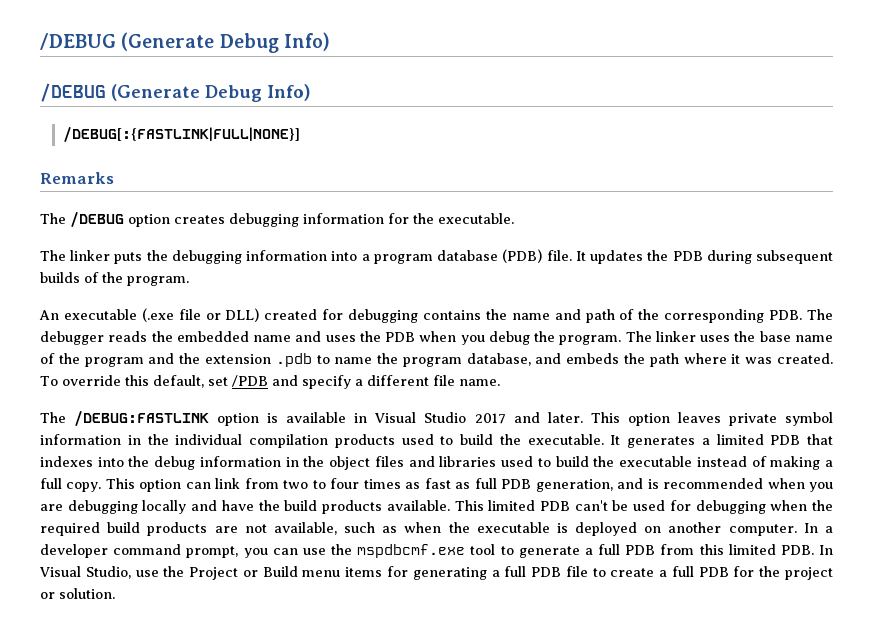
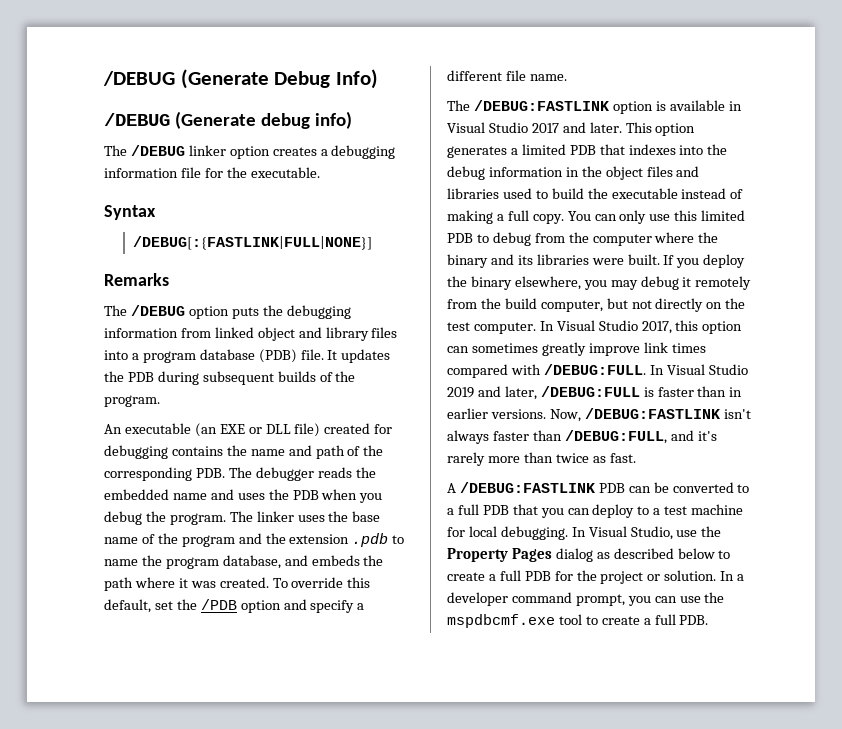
[205,84,311,102] Debug Info) -> [261,111,353,129] [104,145,396,159] [104,167,320,178] [104,205,156,220] debug info) // The /DEBUG linker option creates a debugging information file for the executable. // Syntax
[174,213,514,227] [40,250,328,264] creates debugging information for the executable. // The linker puts the debugging information -> [231,305,351,319] [104,327,398,341] puts the debugging information from linked object and library files
[141,308,260,322] (.exe file or DLL) -> [194,423,321,437] (an EXE or DLL file)
[231,375,268,387] /PDB -> [176,599,281,613] the /PDB option
[677,412,834,426] [40,434,621,448] leaves private symbol information in the individual compilation products used to build the executable. It -> (696, 129) none
[105,478,834,492] [40,500,833,514] [40,522,797,536] This option can link from two to four times as fast as full PDB generation, and is recommended when you are debugging locally and have the build products available. This limited PDB can't be used for debugging when the required build products are not available, such as when the executable is deployed on another computer. -> [567,210,746,224] [447,232,719,246] [447,254,746,268] [447,276,752,290] [447,298,746,312] [447,320,743,334] [447,342,706,356] [447,364,748,378] [447,386,743,400] [447,408,751,422] [447,430,717,444] [447,452,636,466] [447,482,750,493] [447,504,744,518] [447,526,722,540] [447,548,731,562] [447,570,717,584] You can only use this limited PDB to debug from the computer where the binary and its libraries were built. If you deploy the binary elsewhere, you may debug it remotely from the build computer, but not directly on the test computer. In Visual Studio 2017, this option can sometimes greatly improve link times compared with /DEBUG:FULL. In Visual Studio 2019 and later, /DEBUG:FULL is faster than in earlier versions. Now, /DEBUG:FASTLINK isn't always faster than /DEBUG:FULL, and it's rarely more than twice as fast. // A /DEBUG:FASTLINK PDB can be converted to a full PDB that you can deploy to a test machine for local debugging. In Visual Studio, use the Property Pages dialog as described below to create a full PDB for the project or solution.
[518,544,833,558] [39,566,833,580] [40,588,115,599] generate a full PDB from this limited PDB. In Visual Studio, use the Project or Build menu items for generating a full PDB file to create a full PDB for the project or solution. -> [601,614,709,625] create a full PDB.

